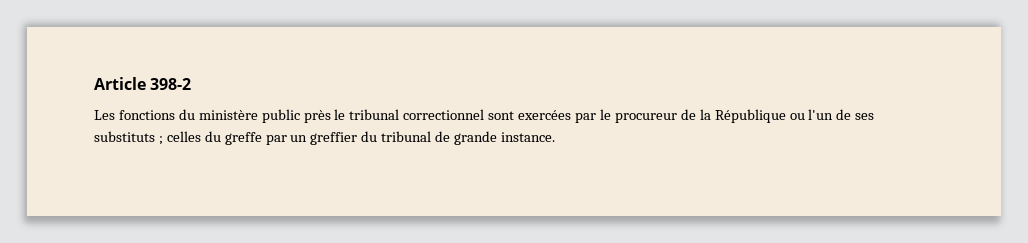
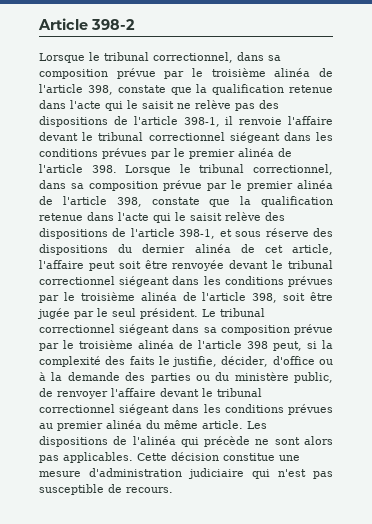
[94,109,875,123] [94,131,555,145] Les fonctions du ministère public près le tribunal correctionnel sont exercées par le procureur de la République ou l'un de ses substituts ; celles du greffe par un greffier du tribunal de grande instance. -> [39,52,281,63] [39,68,333,79] [39,84,333,95] [39,100,279,111] [39,116,333,127] [39,132,333,143] [39,148,292,159] [39,164,333,175] [39,180,333,191] [39,196,333,207] [39,212,285,223] [39,228,333,239] [39,244,333,255] [39,260,333,271] [39,276,333,287] [39,292,333,303] [37,308,265,319] [39,324,333,335] [39,340,333,351] [39,356,333,367] [39,372,333,383] [39,388,262,399] [39,404,333,415] [39,420,267,431] [39,436,333,447] [39,452,300,463] [39,468,333,479] [39,484,173,495] Lorsque le tribunal correctionnel, dans sa composition prévue par le troisième alinéa de l'article 398, constate que la qualification retenue dans l'acte qui le saisit ne relève pas des dispositions de l'article 398-1, il renvoie l'affaire devant le tribunal correctionnel siégeant dans les conditions prévues par le premier alinéa de l'article 398. Lorsque le tribunal correctionnel, dans sa composition prévue par le premier alinéa de l'article 398, constate que la qualification retenue dans l'acte qui le saisit relève des dispositions de l'article 398-1, et sous réserve des dispositions du dernier alinéa de cet article, l'affaire peut soit être renvoyée devant le tribunal correctionnel siégeant dans les conditions prévues par le troisième alinéa de l'article 398, soit être jugée par le seul président. Le tribunal correctionnel siégeant dans sa composition prévue par le troisième alinéa de l'article 398 peut, si la complexité des faits le justifie, décider, d'office ou à la demande des parties ou du ministère public, de renvoyer l'affaire devant le tribunal correctionnel siégeant dans les conditions prévues au premier alinéa du même article. Les dispositions de l'alinéa qui précède ne sont alors pas applicables. Cette décision constitue une mesure d'administration judiciaire qui n'est pas susceptible de recours.

